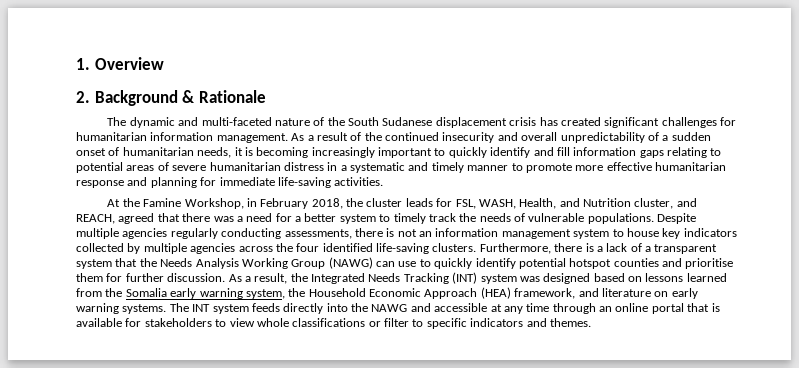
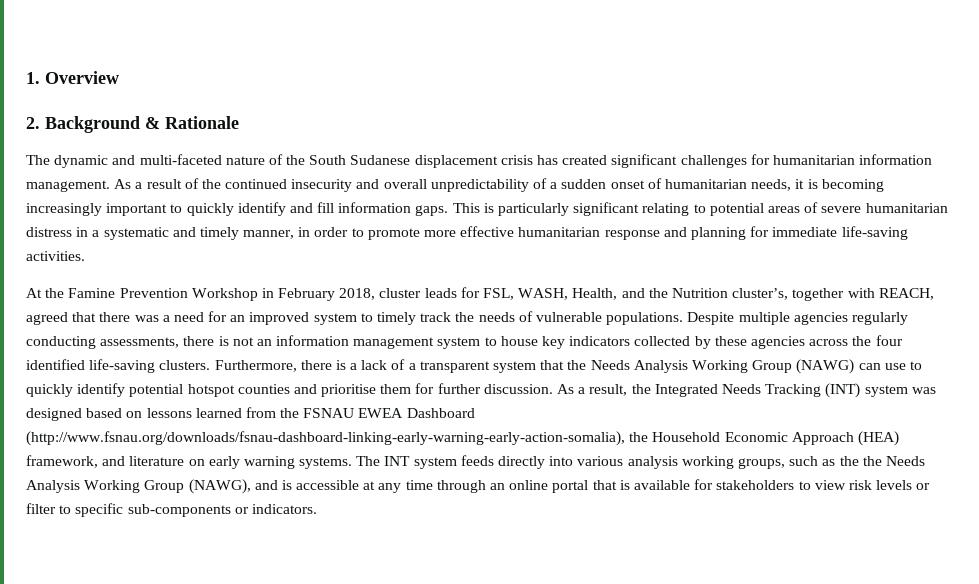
[639,150,664,158] gaps -> [415,202,640,216] gaps. This is particularly significant
[467,165,509,171] manner -> [243,227,349,239] manner, in order
[184,198,244,209] Workshop, -> [119,288,258,301] Prevention Workshop
[346,198,364,207] the -> (376, 294) none
[583,198,697,209] Nutrition cluster, and -> [648,288,875,301] the Nutrition cluster’s, together with
[295,213,337,222] a better -> [230,312,310,325] an improved
[143,243,187,254] multiple -> [714,336,747,346] these
[125,288,285,299] Somalia early warning system, -> [303,408,475,418] [26,431,625,446] FSNAU EWEA Dashboard (http://www.fsnau.org/downloads/fsnau-dashboard-linking-early-warning-early-action-somalia),
[351,303,431,312] the NAWG and -> [577,456,925,469] [26,479,292,494] various analysis working groups, such as the the Needs Analysis Working Group (NAWG), and is
[256,318,366,327] whole classifications -> [848,480,913,490] risk levels
[470,318,591,327] indicators and themes. -> [127,504,317,517] sub-components or indicators.

